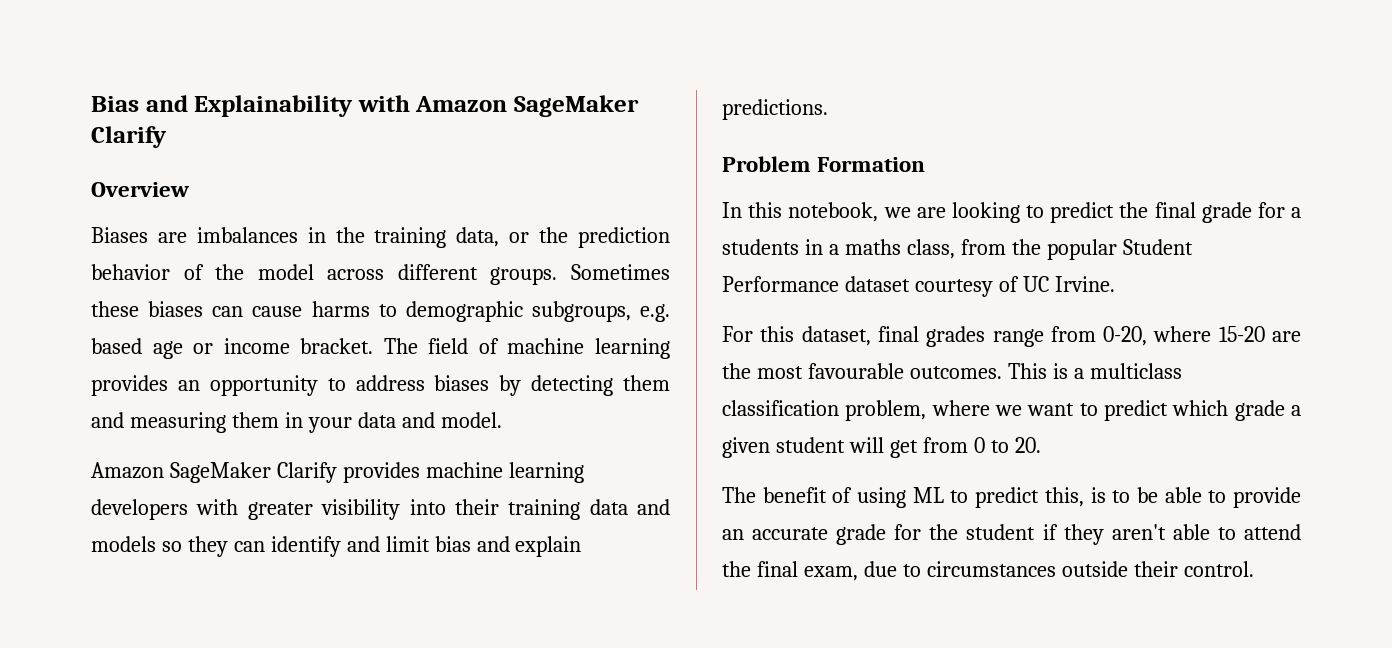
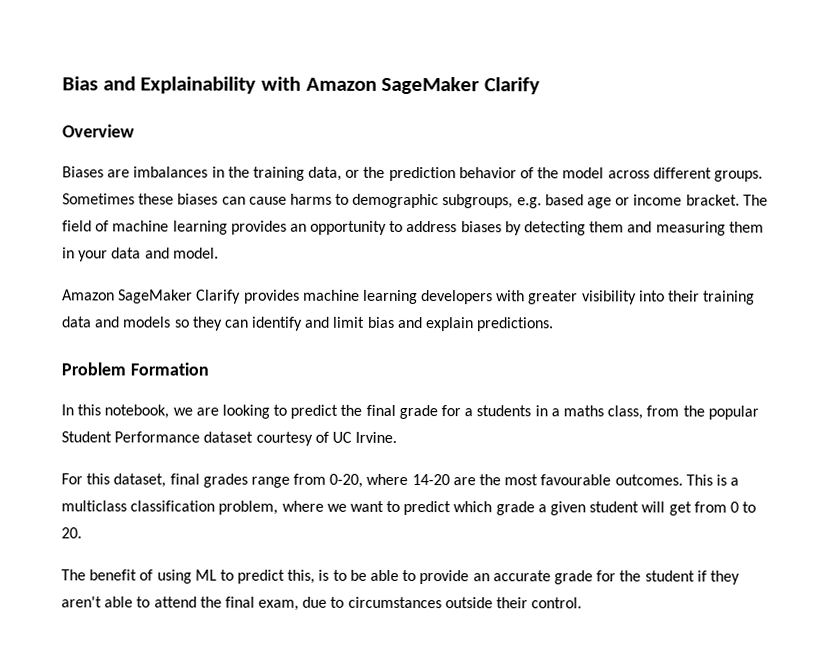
[1218,326,1265,342] 15-20 -> [411,474,450,486] 14-20

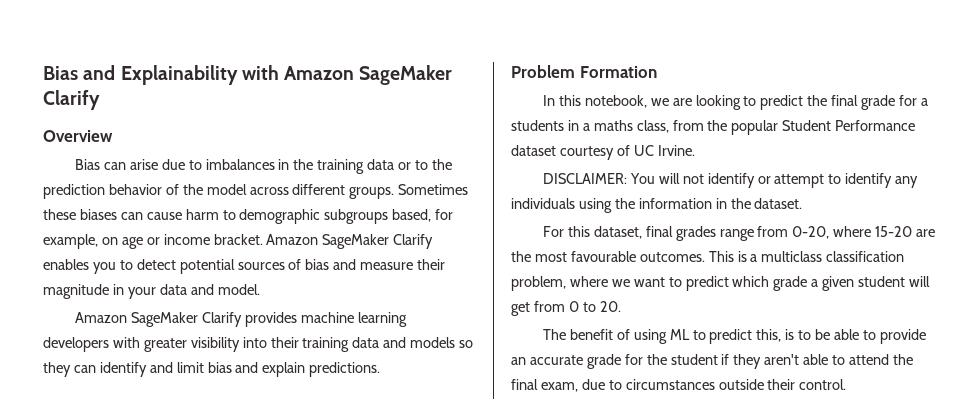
[62,166,131,178] Biases are -> [74,159,202,170] Bias can arise due to
[308,166,361,181] data, or -> [367,159,429,170] data or to
[289,193,332,205] harms -> [185,209,219,220] harm
[442,194,768,209] [62,220,764,236] subgroups, e.g. based age or income bracket. The field of machine learning provides an opportunity to address biases by detecting them and measuring them -> [324,209,454,224] [43,234,434,249] [43,259,446,274] [43,284,109,299] subgroups based, for example, on age or income bracket. Amazon SageMaker Clarify enables you to detect potential sources of bias and measure their magnitude
(398, 437) none -> [542,173,919,188] [511,198,803,213] // DISCLAIMER: You will not identify or attempt to identify any individuals using the information in the dataset.
[411,474,450,486] 14-20 -> [875,226,913,237] 15-20

